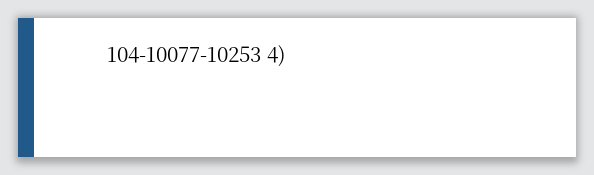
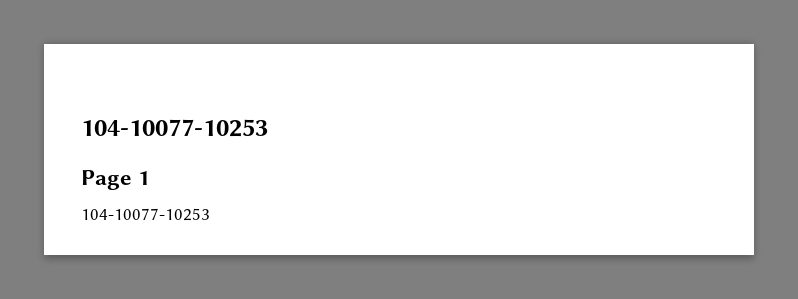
[107,45,285,67] 104-10077-10253 4) -> [81,119,268,137] [81,170,151,190] [81,208,210,221] 104-10077-10253 // Page 1 // 104-10077-10253

